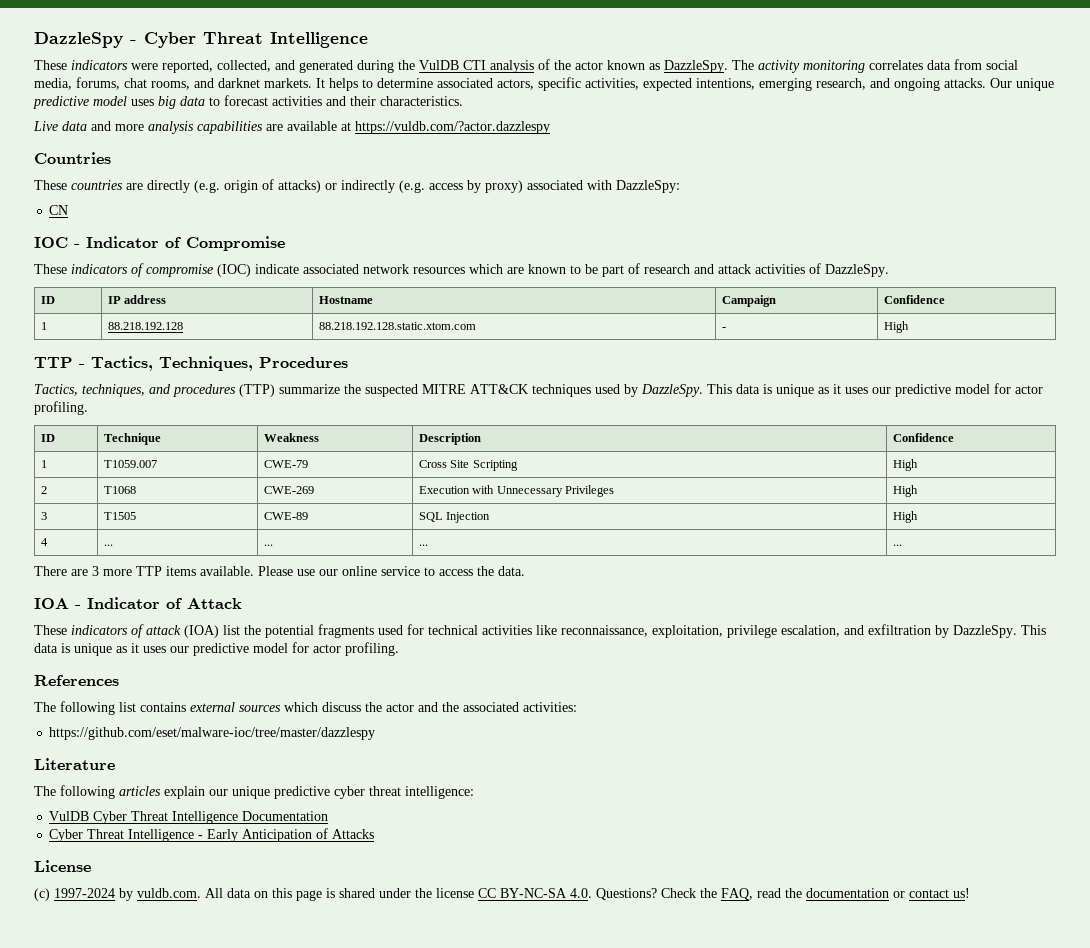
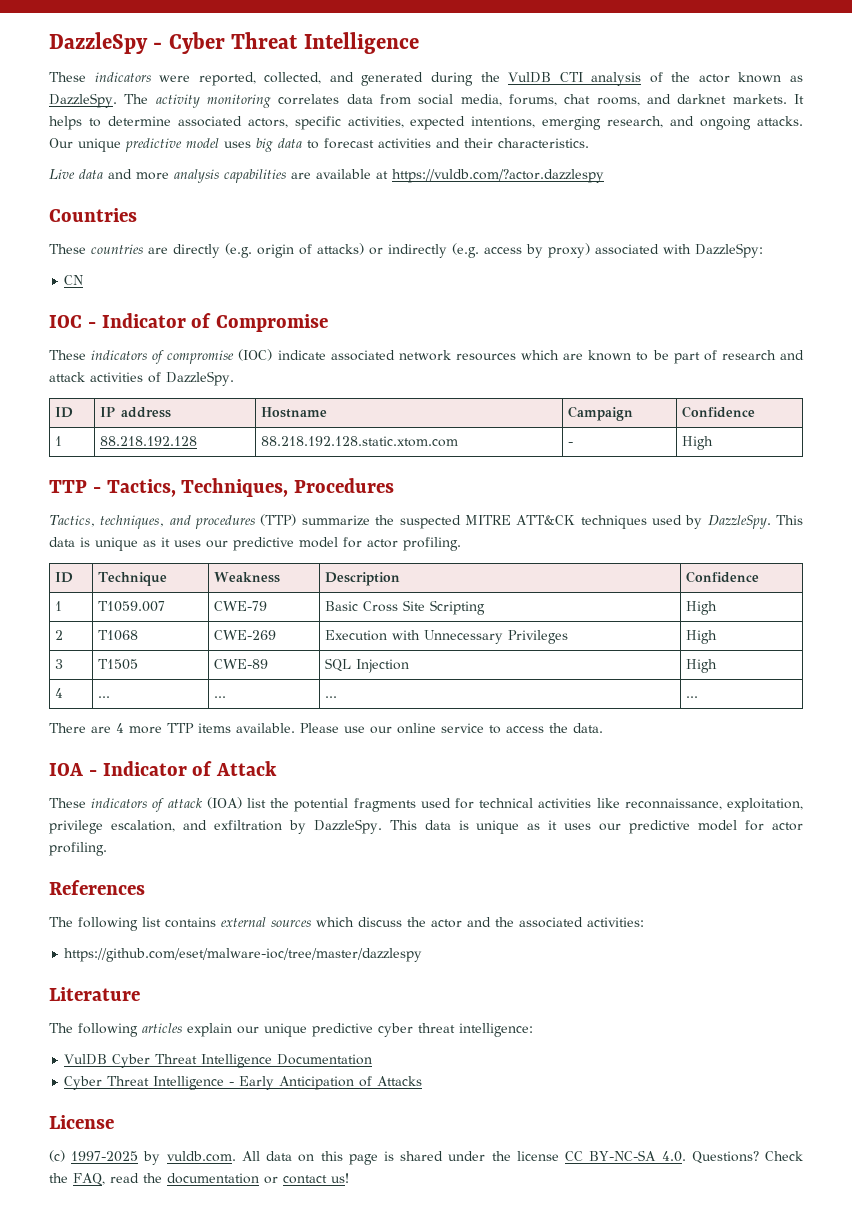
(308, 464) none -> [324,601,358,611] Basic
[92,566,99,576] 3 -> [116,723,124,733] 4
[54,888,115,898] 1997-2024 -> [71,1151,139,1162] 1997-2025

